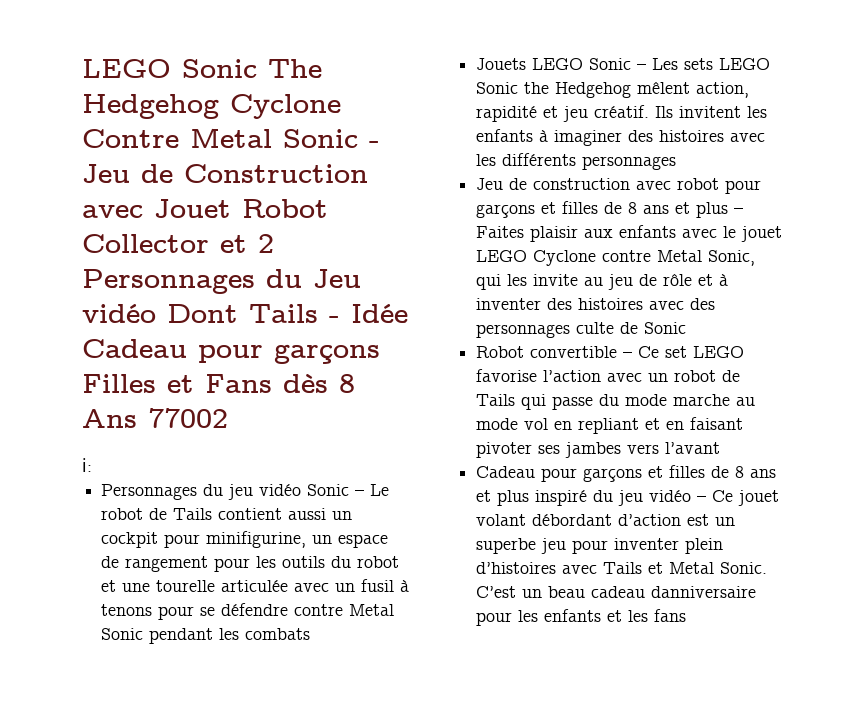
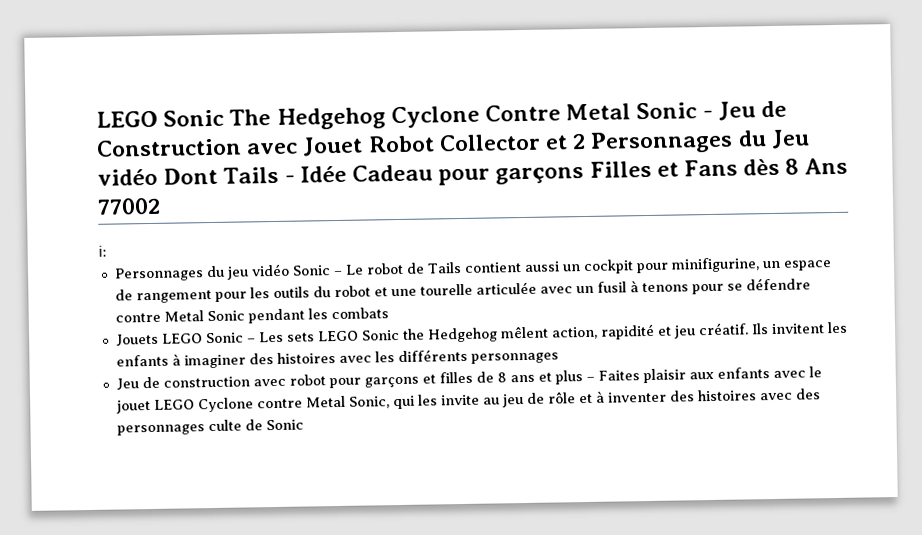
[476,346,745,358] [476,369,741,382] [476,394,756,410] [476,417,744,434] [476,442,721,458] [476,465,777,482] [476,490,780,506] [476,514,736,526] [476,538,724,554] [476,562,768,574] [476,586,757,598] [476,609,687,626] // Robot convertible – Ce set LEGO favorise l’action avec un robot de Tails qui passe du mode marche au mode vol en repliant et en faisant pivoter ses jambes vers l’avant // Cadeau pour garçons et filles de 8 ans et plus inspiré du jeu vidéo – Ce jouet volant débordant d’action est un superbe jeu pour inventer plein d’histoires avec Tails et Metal Sonic. C’est un beau cadeau danniversaire pour les enfants et les fans -> (304, 425) none

